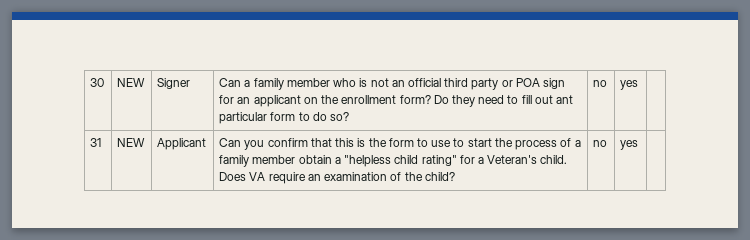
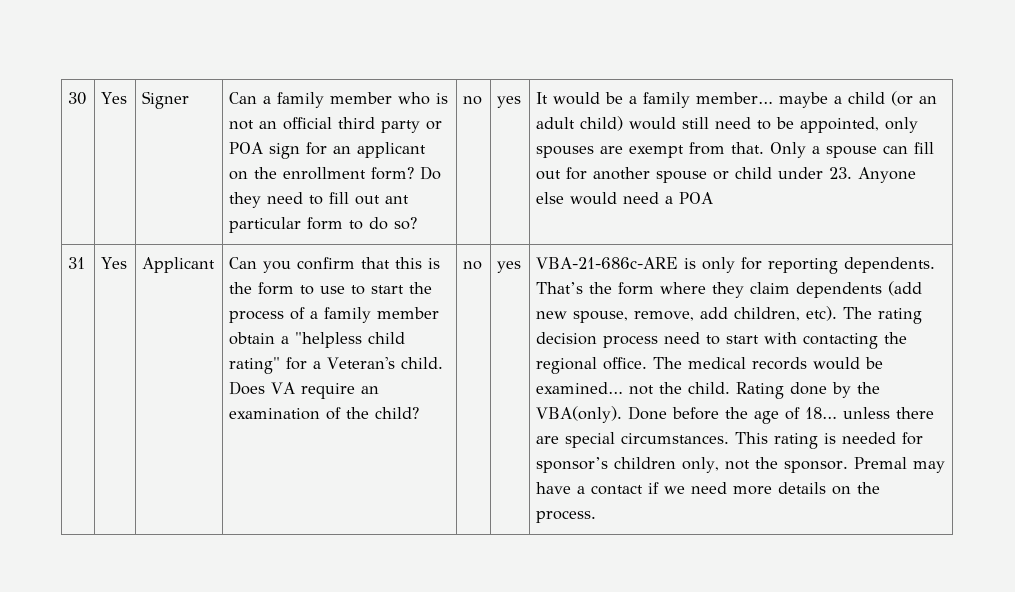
[117,78,146,87] NEW -> [101,92,128,104] Yes
(639, 85) none -> [536,91,938,108] [536,116,919,133] [536,142,935,158] [536,167,917,183] [536,192,714,205] It would be a family member… maybe a child (or an adult child) would still need to be appointed, only spouses are exempt from that. Only a spouse can fill out for another spouse or child under 23. Anyone else would need a POA
[117,138,146,147] NEW -> [101,257,128,269] Yes
(639, 145) none -> [536,257,936,274] [536,281,923,298] [536,306,923,324] [536,332,908,349] [536,357,884,374] [536,382,881,399] [536,406,935,424] [536,432,924,449] [536,457,946,473] [536,482,881,495] [536,510,597,523] VBA-21-686c-ARE is only for reporting dependents. That’s the form where they claim dependents (add new spouse, remove, add children, etc). The rating decision process need to start with contacting the regional office. The medical records would be examined… not the child. Rating done by the VBA(only). Done before the age of 18… unless there are special circumstances. This rating is needed for sponsor’s children only, not the sponsor. Premal may have a contact if we need more details on the process.

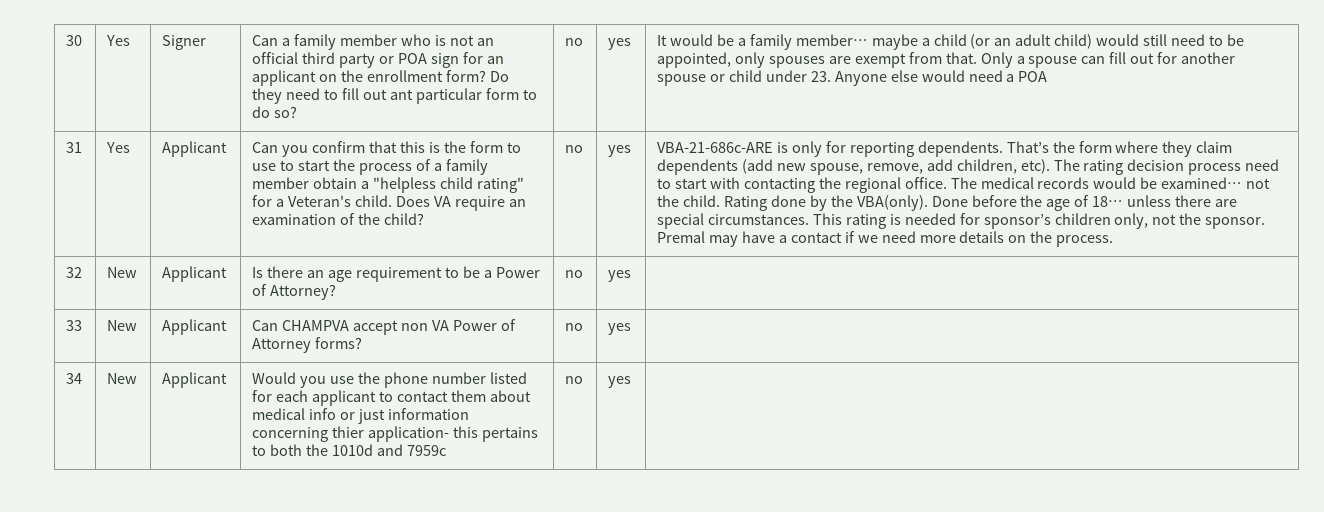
(597, 516) none -> [66,267,83,278] [107,267,138,278] [162,266,228,282] [252,266,540,282] [252,284,337,300] [565,270,584,278] [608,270,632,282] [66,320,83,331] [107,320,138,331] [162,319,228,335] [252,319,516,335] [252,337,363,353] [565,323,584,331] [608,323,632,335] [66,373,83,384] [107,373,138,384] [162,372,228,388] [252,372,527,388] [252,390,531,406] [252,408,469,424] [252,426,538,442] [252,444,446,456] [565,376,584,384] [608,376,632,388] // 32 | New | Applicant | Is there an age requirement to be a Power of Attorney? | no | yes | // 33 | New | Applicant | Can CHAMPVA accept non VA Power of Attorney forms? | no | yes | // 34 | New | Applicant | Would you use the phone number listed for each applicant to contact them about medical info or just information concerning thier application- this pertains to both the 1010d and 7959c | no | yes |

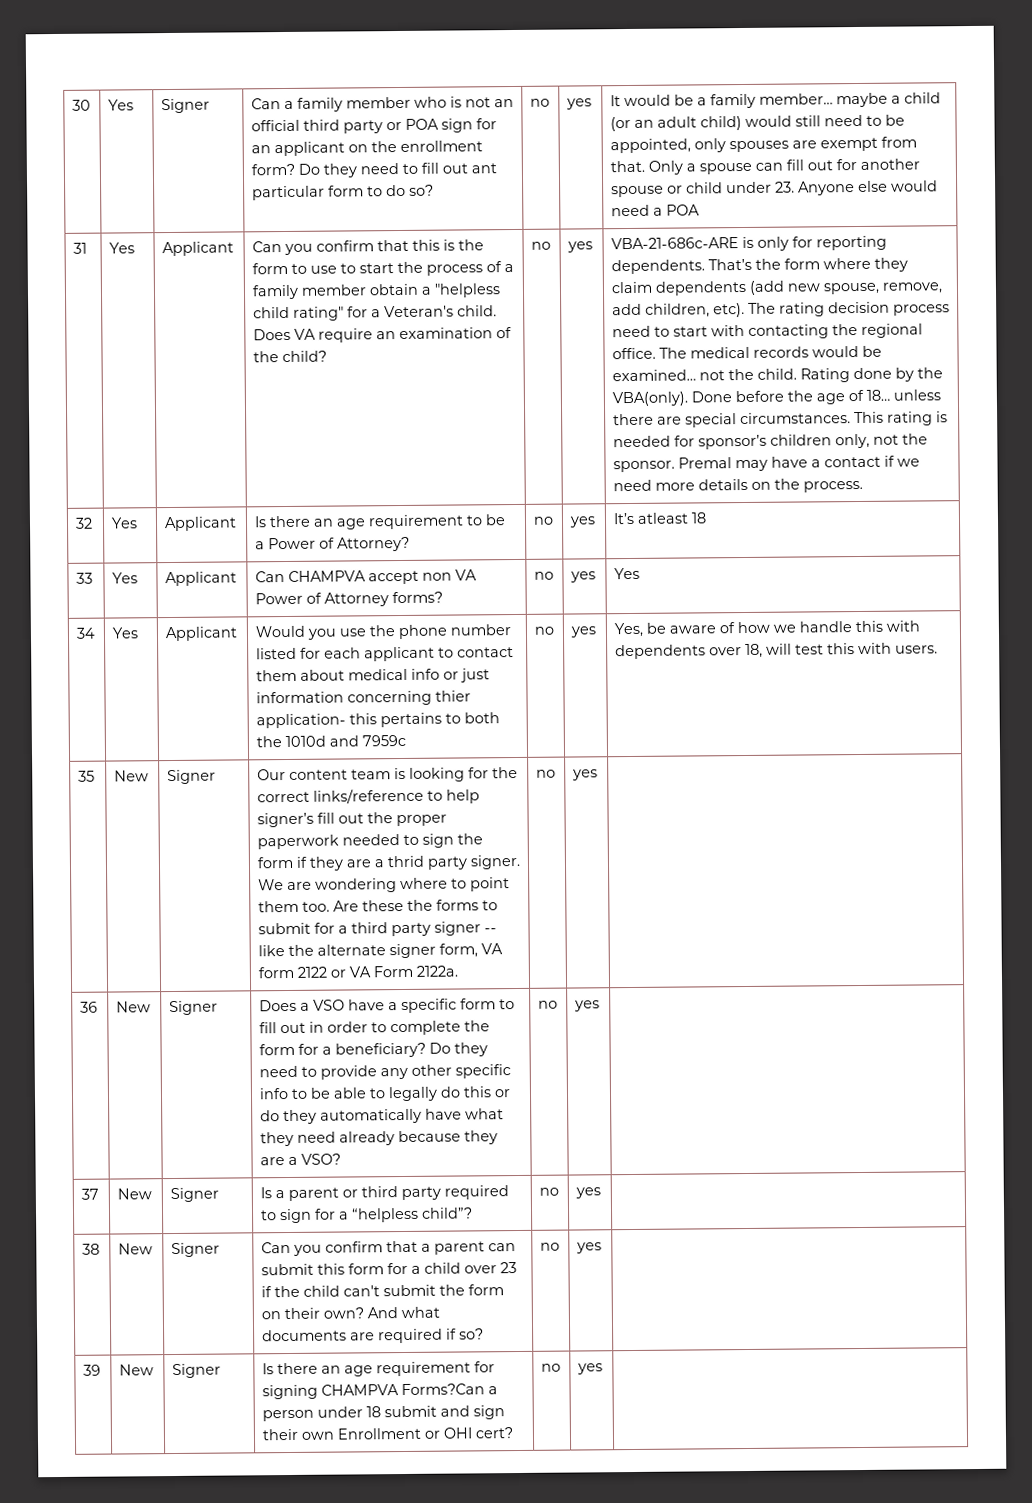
[107,267,138,278] New -> [110,517,138,529] Yes
(632, 276) none -> [612,512,707,525] It’s atleast 18
[107,320,138,331] New -> [111,572,138,584] Yes
(632, 329) none -> [613,567,640,580] Yes
[107,373,138,384] New -> [111,627,138,639] Yes
(632, 382) none -> [613,620,920,638] [614,642,938,660] [77,770,95,782] [113,770,149,782] [166,769,216,785] [256,766,518,782] [256,788,480,804] [256,812,447,828] [256,833,483,850] [256,854,521,871] [257,877,510,893] [257,899,498,913] [257,921,497,937] [257,943,503,959] [257,965,458,979] [535,769,556,778] [571,769,598,781] [79,1001,98,1013] [115,1001,151,1013] [168,1000,218,1016] [258,998,515,1014] [258,1020,490,1036] [258,1042,488,1058] [258,1064,511,1080] [258,1086,511,1102] [259,1108,504,1125] [259,1130,498,1147] [259,1153,341,1166] [537,1000,558,1009] [573,1000,600,1012] [80,1188,99,1200] [116,1188,152,1200] [169,1187,219,1203] [259,1185,509,1202] [259,1207,473,1224] [538,1187,559,1196] [574,1187,601,1199] [81,1243,100,1255] [117,1243,153,1255] [170,1242,220,1258] [260,1240,516,1256] [260,1262,517,1276] [260,1284,504,1298] [260,1306,440,1320] [261,1328,484,1344] [539,1242,560,1251] [575,1242,602,1254] [82,1364,101,1376] [118,1364,154,1376] [171,1363,221,1379] [261,1361,495,1377] [261,1383,498,1400] [261,1405,505,1422] [261,1427,513,1441] [540,1363,561,1372] [576,1363,603,1375] | Yes, be aware of how we handle this with dependents over 18, will test this with users. // 35 | New | Signer | Our content team is looking for the correct links/reference to help signer’s fill out the proper paperwork needed to sign the form if they are a thrid party signer. We are wondering where to point them too. Are these the forms to submit for a third party signer -- like the alternate signer form, VA form 2122 or VA Form 2122a. | no | yes | // 36 | New | Signer | Does a VSO have a specific form to fill out in order to complete the form for a beneficiary? Do they need to provide any other specific info to be able to legally do this or do they automatically have what they need already because they are a VSO? | no | yes | // 37 | New | Signer | Is a parent or third party required to sign for a “helpless child”? | no | yes | // 38 | New | Signer | Can you confirm that a parent can submit this form for a child over 23 if the child can't submit the form on their own? And what documents are required if so? | no | yes | // 39 | New | Signer | Is there an age requirement for signing CHAMPVA Forms?Can a person under 18 submit and sign their own Enrollment or OHI cert? | no | yes

